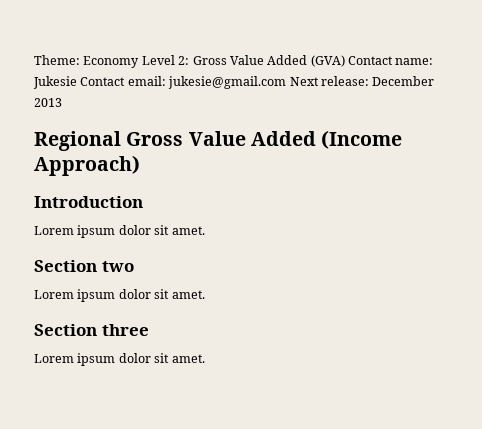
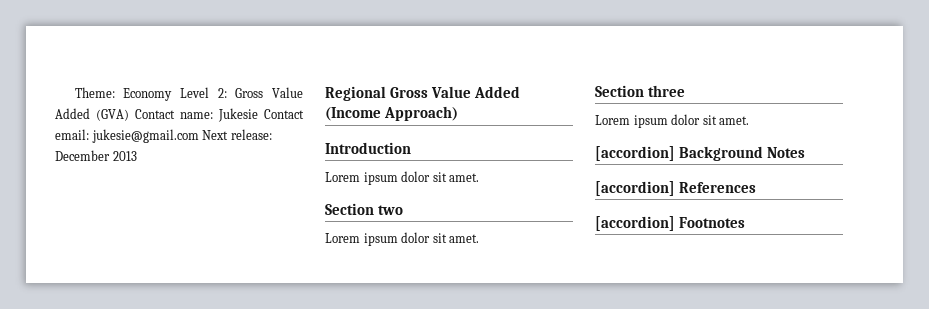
(205, 358) none -> [595,146,805,161] [595,181,756,196] [595,216,745,231] // [accordion] Background Notes // [accordion] References // [accordion] Footnotes

